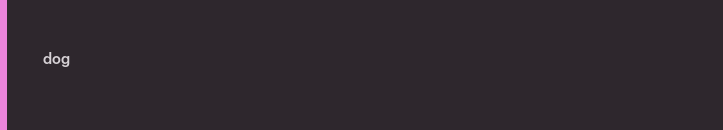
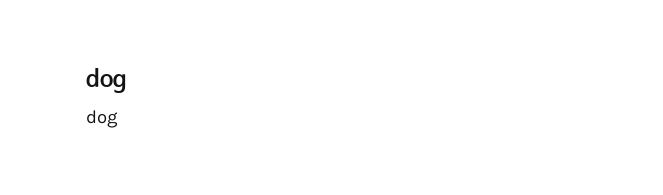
[43,52,70,67] dog -> [86,68,127,93] [86,110,118,128] dog // dog

